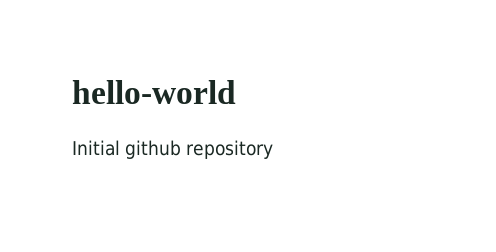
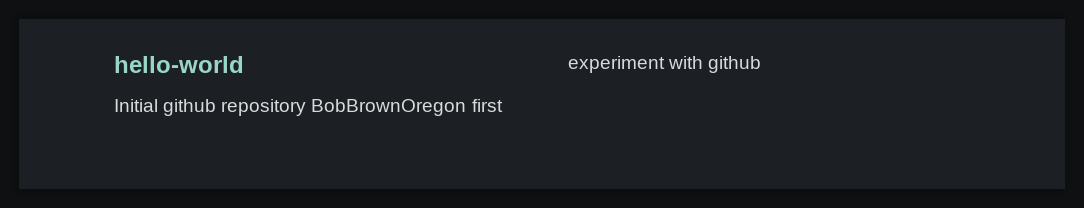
(274, 149) none -> [311,99,503,116] [568,56,762,73] BobBrownOregon first experiment with github

